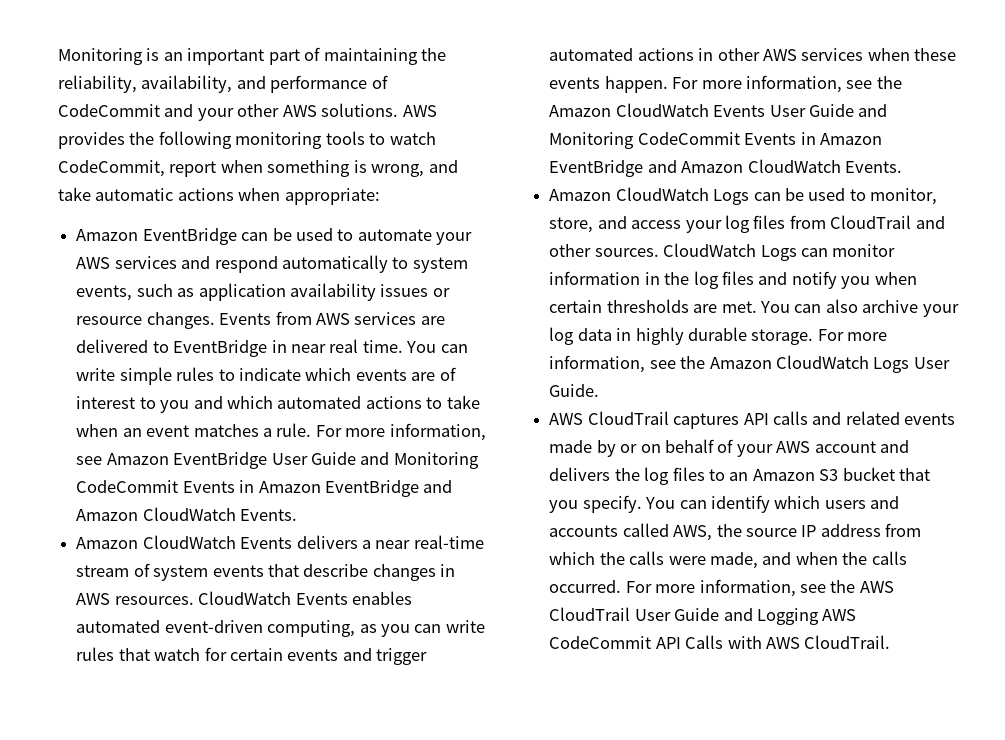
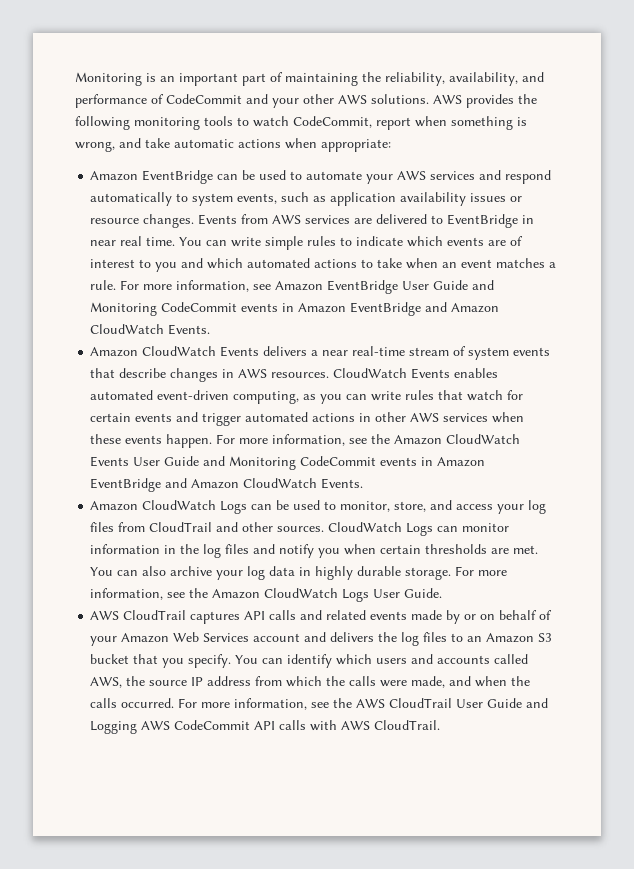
[182,481,235,493] Events -> [241,303,279,312] events
[744,133,797,145] Events -> [380,457,418,466] events
[776,441,811,453] AWS -> [121,632,250,643] Amazon Web Services
[685,635,724,649] Calls -> [279,720,307,730] calls

